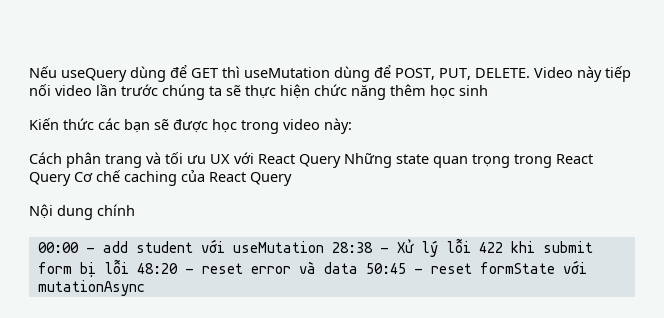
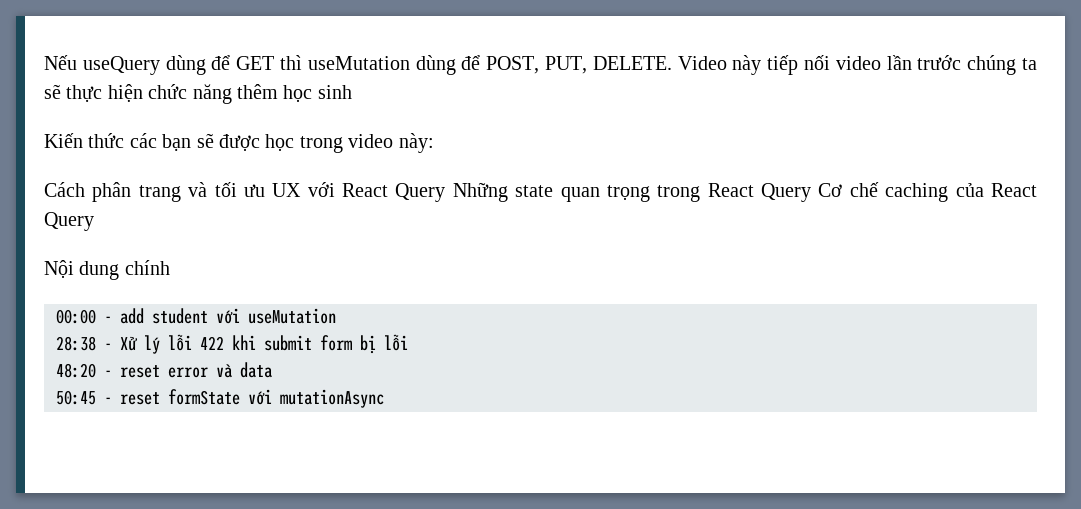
(324, 247) none -> (336, 316) //
(129, 266) none -> (408, 342) //
(358, 268) none -> (272, 370) //

